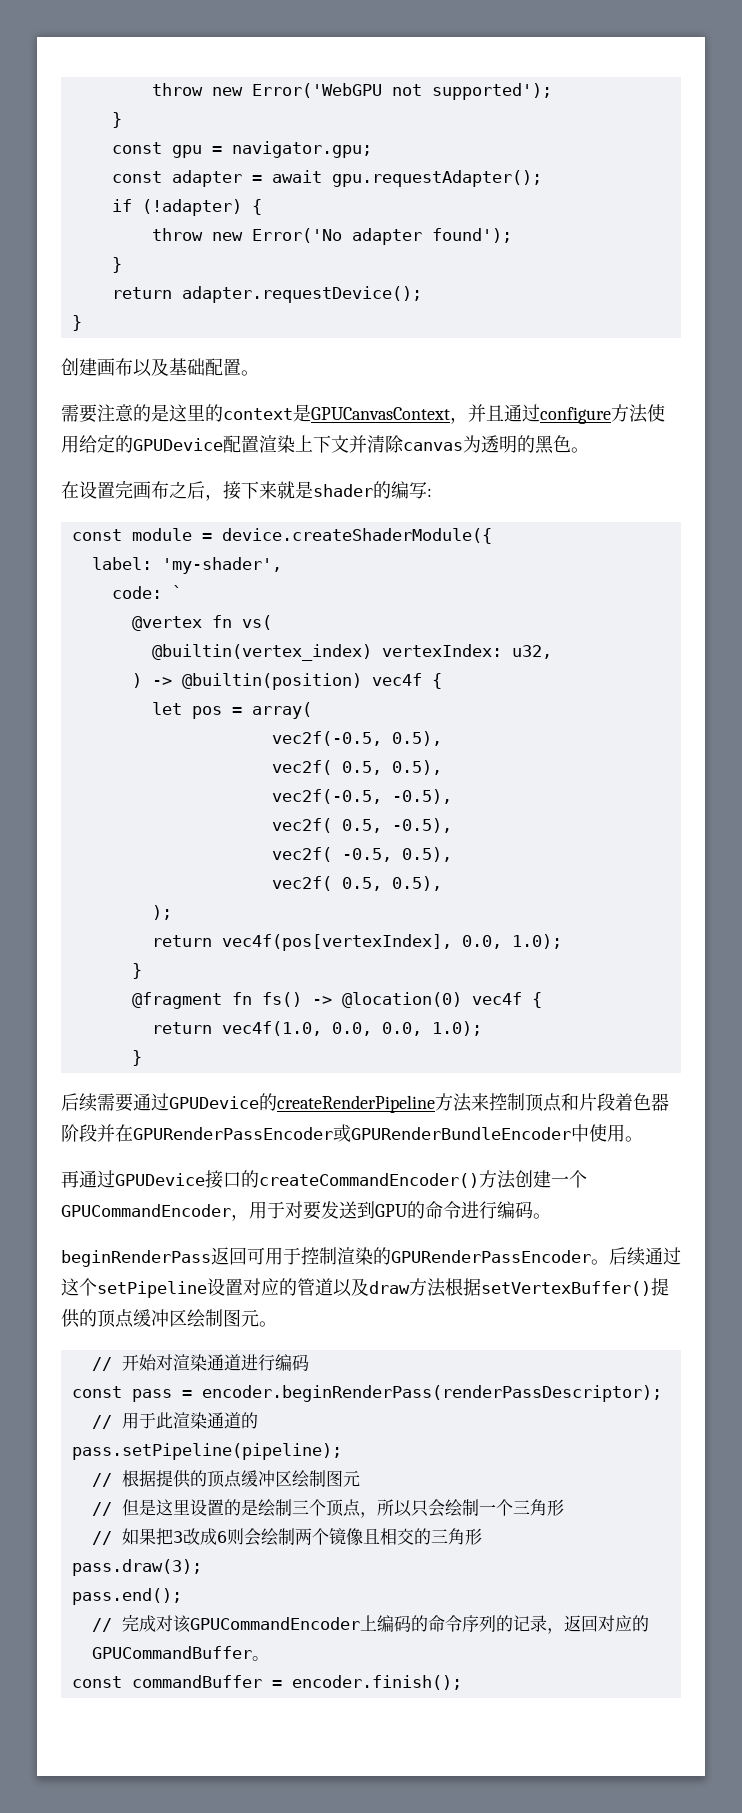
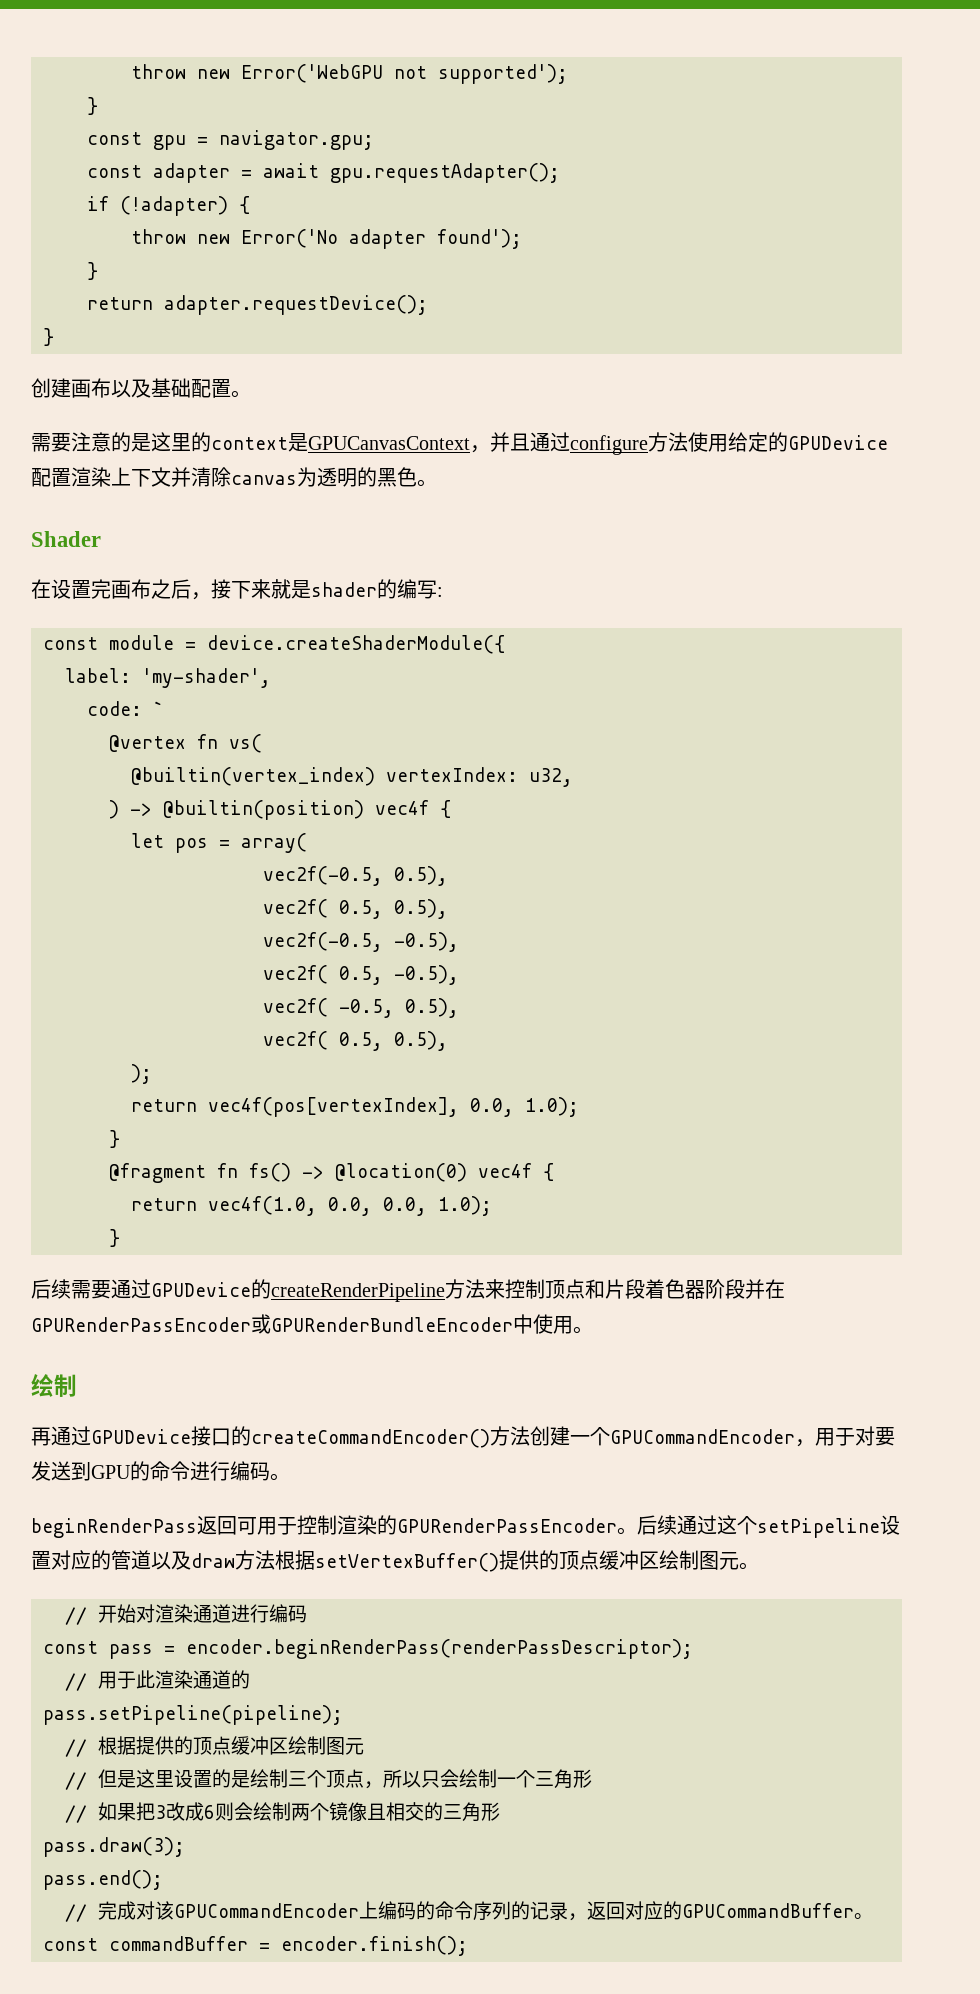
(589, 450) none -> [31,531,101,547] // Shader
(643, 1139) none -> [31,1374,77,1397] // 绘制

